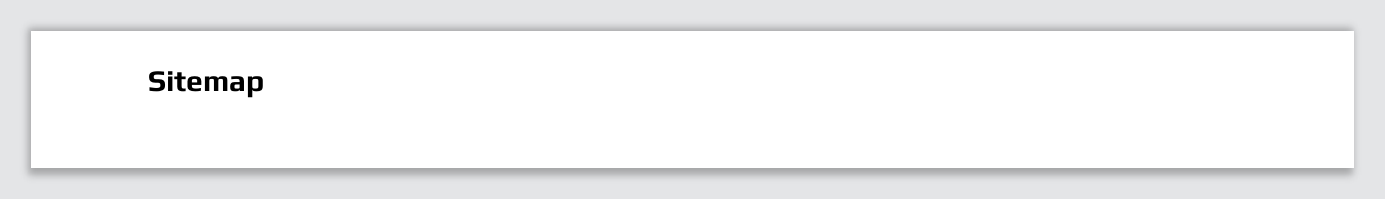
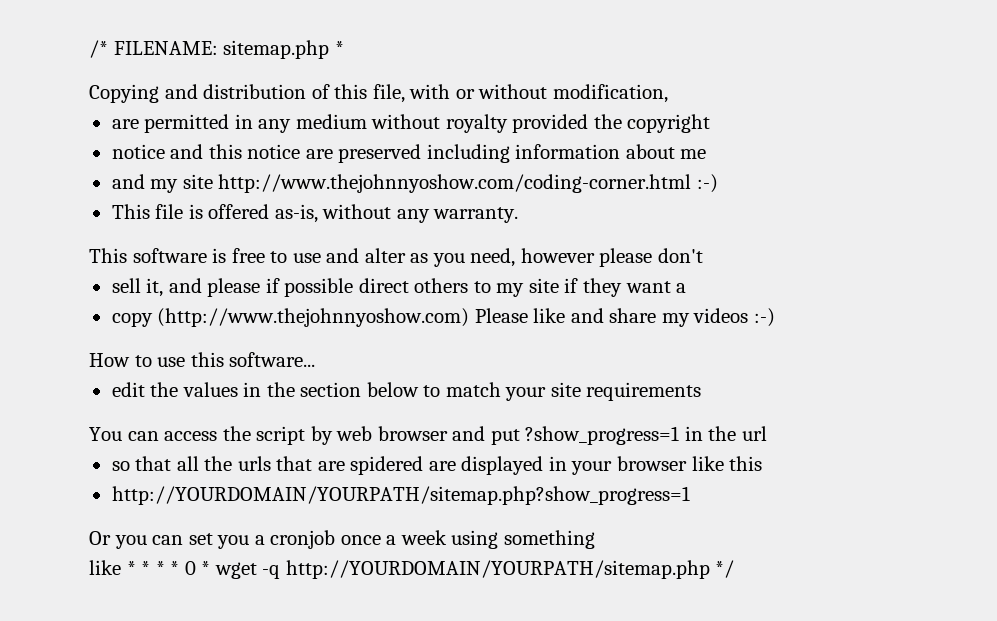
[148,71,264,98] Sitemap -> [89,40,344,59] [89,84,668,103] [111,114,711,133] [111,144,707,163] [111,174,718,193] [111,204,519,223] [89,248,703,267] [111,278,687,297] [111,308,775,327] [89,352,316,367] [111,382,702,401] [89,426,767,445] [111,456,763,475] [111,486,690,505] [89,530,595,549] [89,560,735,579] /* FILENAME: sitemap.php * // Copying and distribution of this file, with or without modification, // are permitted in any medium without royalty provided the copyright // notice and this notice are preserved including information about me // and my site http://www.thejohnnyoshow.com/coding-corner.html :-) // This file is offered as-is, without any warranty. // This software is free to use and alter as you need, however please don't // sell it, and please if possible direct others to my site if they want a // copy (http://www.thejohnnyoshow.com) Please like and share my videos :-) // How to use this software... // edit the values in the section below to match your site requirements // You can access the script by web browser and put ?show_progress=1 in the url // so that all the urls that are spidered are displayed in your browser like this // http://YOURDOMAIN/YOURPATH/sitemap.php?show_progress=1 // Or you can set you a cronjob once a week using something // like * * * * 0 * wget -q http://YOURDOMAIN/YOURPATH/sitemap.php */

